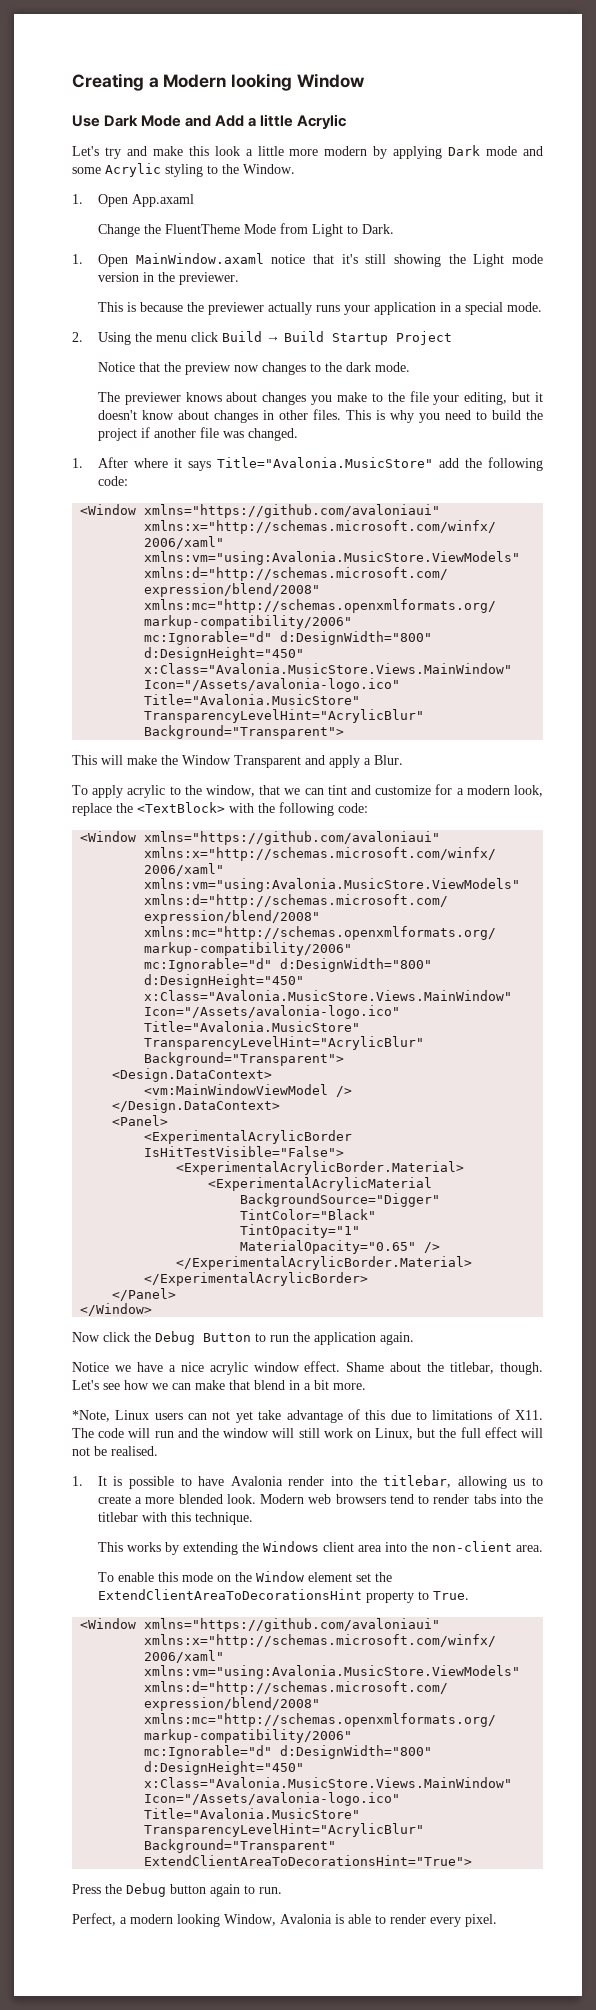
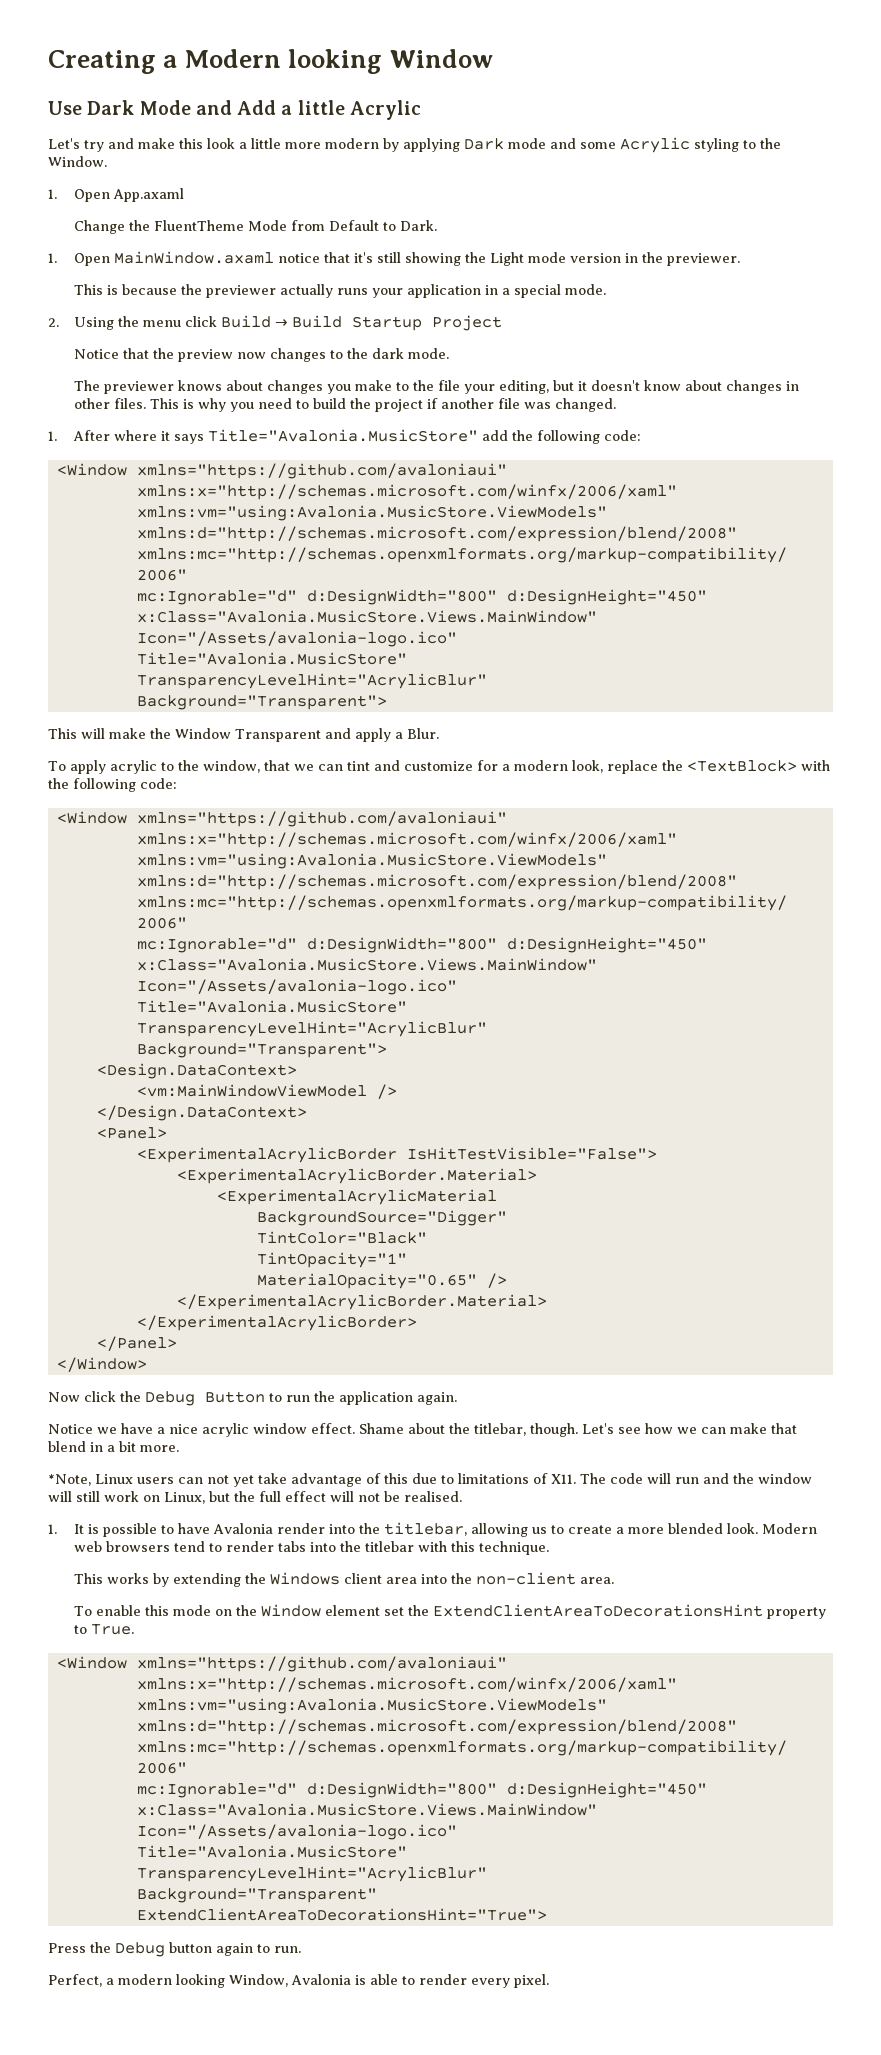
[311,224,343,237] Light -> [329,220,380,231] Default

